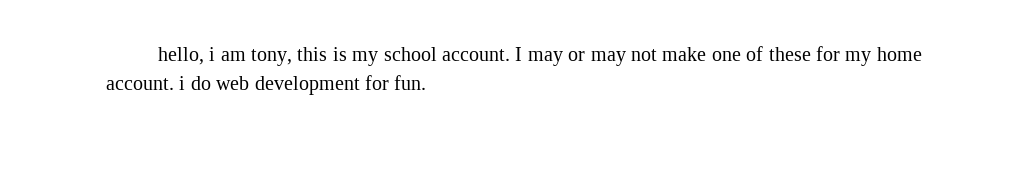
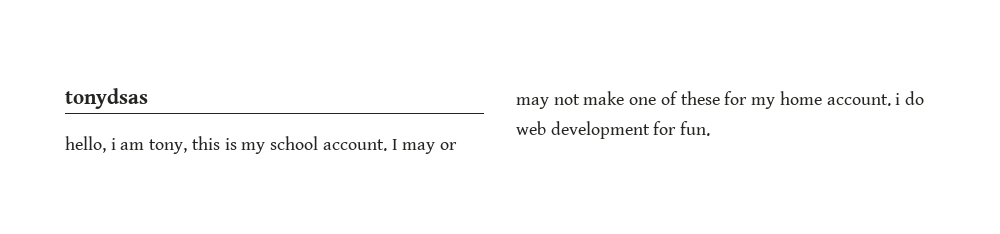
(157, 56) none -> [65,88,148,109] tonydsas //

